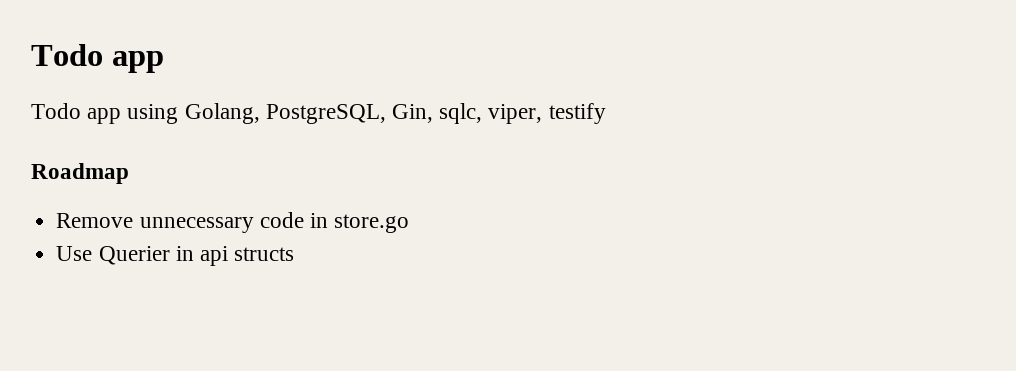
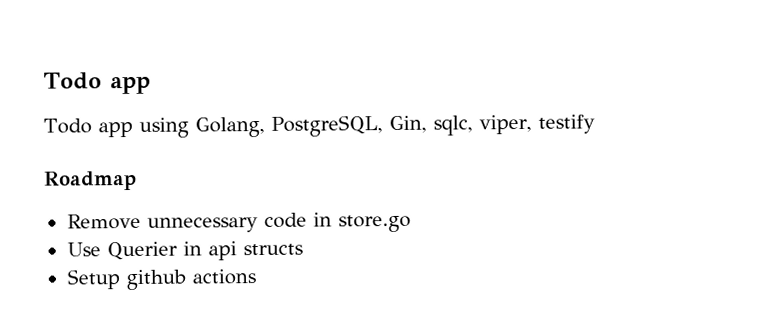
(295, 254) none -> [66,269,256,291] // Setup github actions

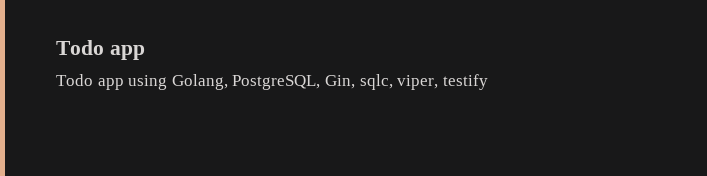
[44,170,137,191] [66,212,411,233] [66,241,303,261] [66,269,256,291] // Roadmap // Remove unnecessary code in store.go // Use Querier in api structs // Setup github actions -> (488, 82) none

